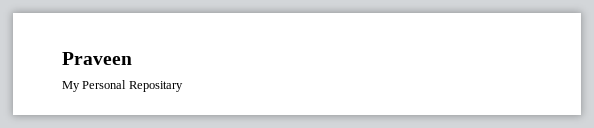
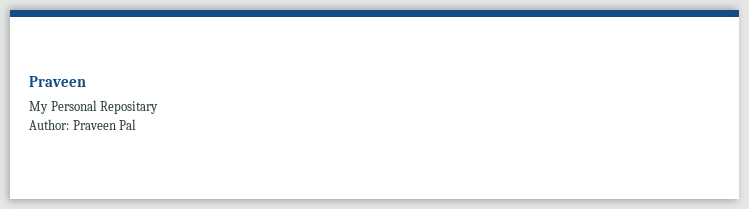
(183, 86) none -> [29,119,137,130] // Author: Praveen Pal

